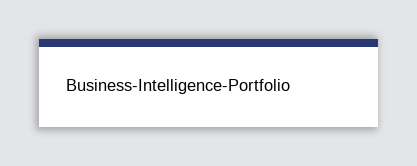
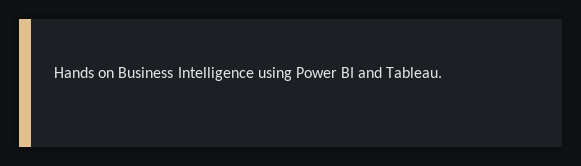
[66,79,290,94] Business-Intelligence-Portfolio -> [54,67,443,81] Hands on Business Intelligence using Power BI and Tableau.

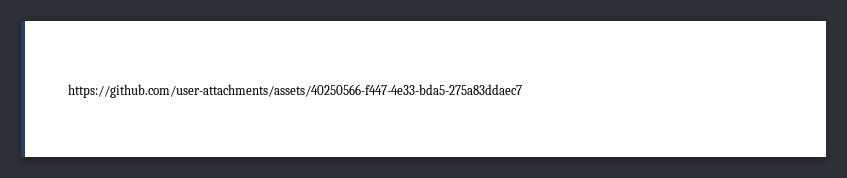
[54,67,443,81] Hands on Business Intelligence using Power BI and Tableau. -> [68,84,522,98] https://github.com/user-attachments/assets/40250566-f447-4e33-bda5-275a83ddaec7

